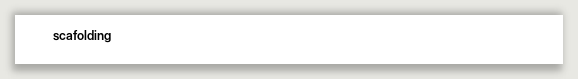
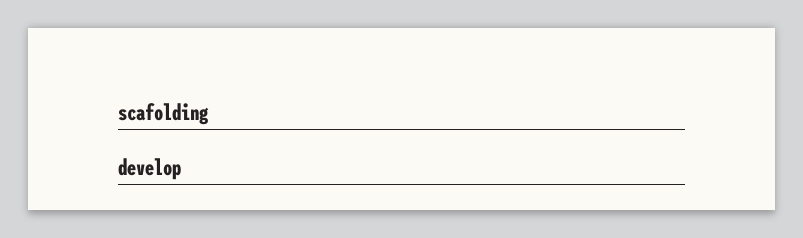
(111, 36) none -> [118,158,181,180] // develop

